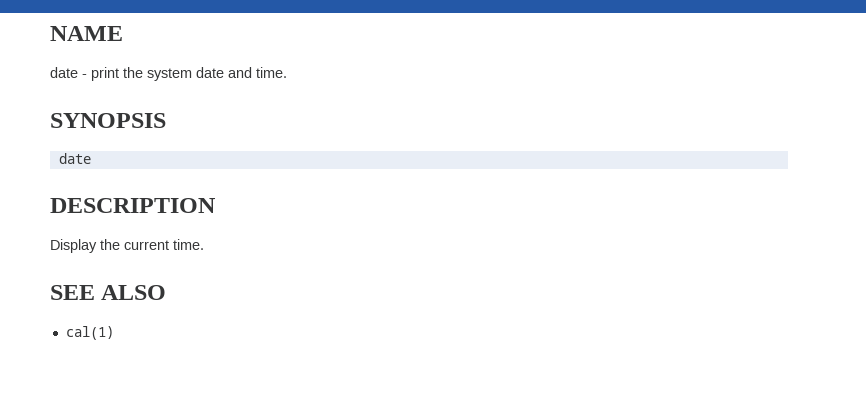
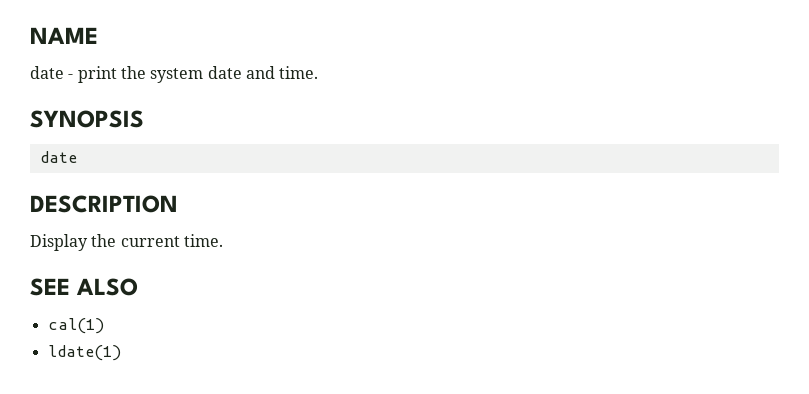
(114, 333) none -> [47,345,121,361] // ldate(1)

